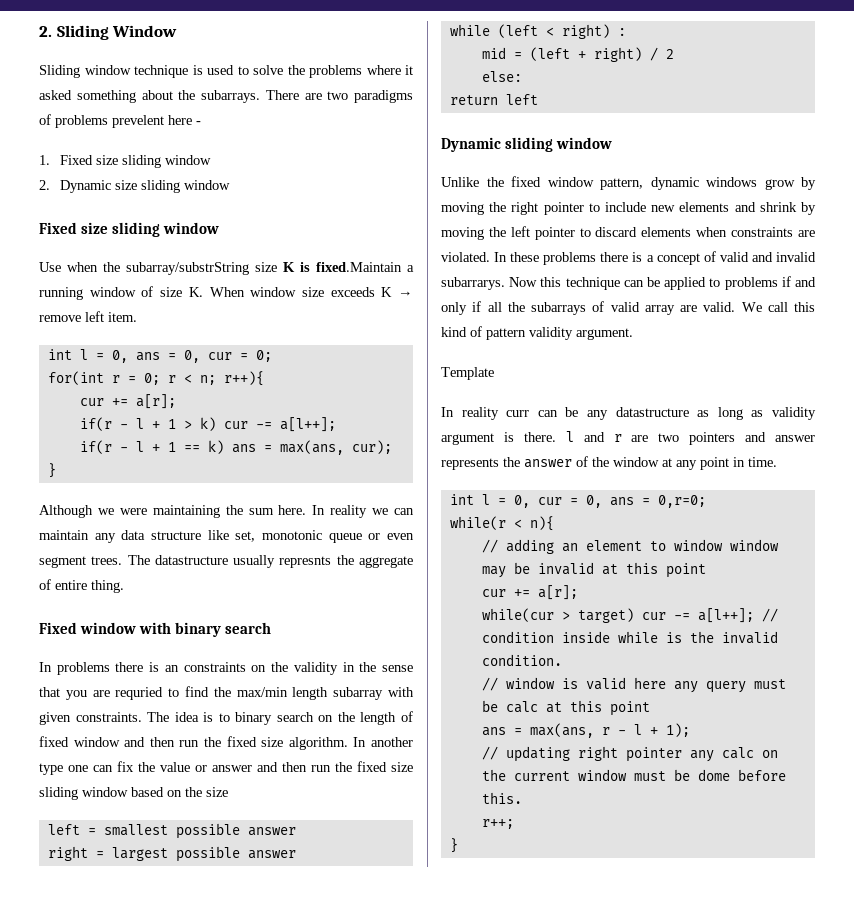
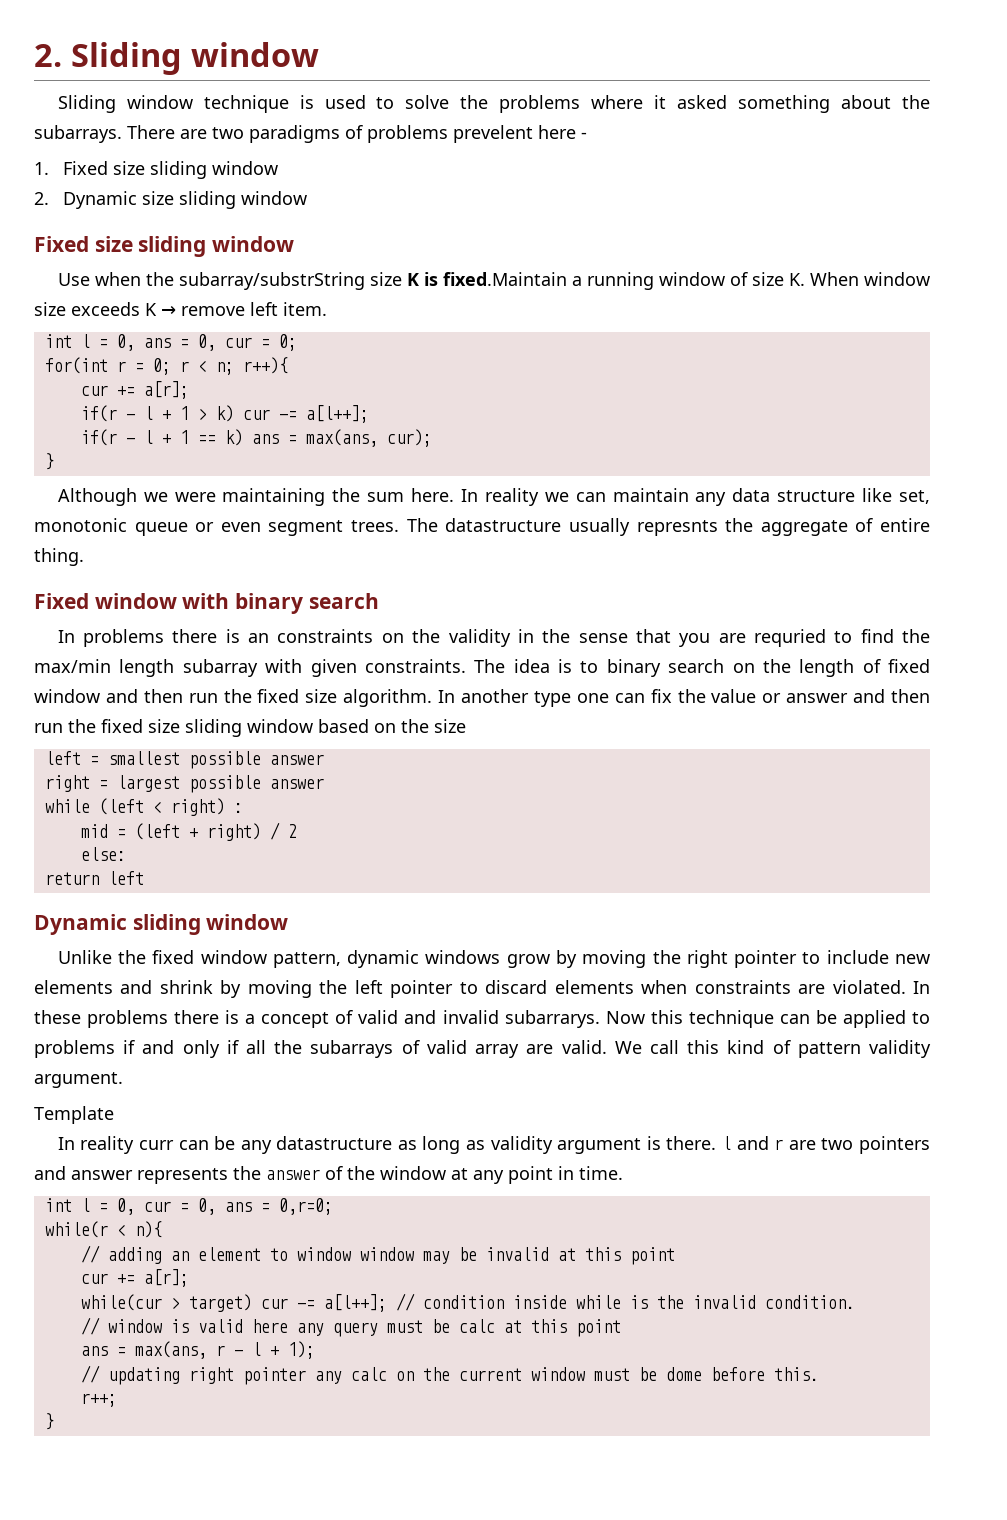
[112,25,178,37] Window -> [190,42,319,67] window

